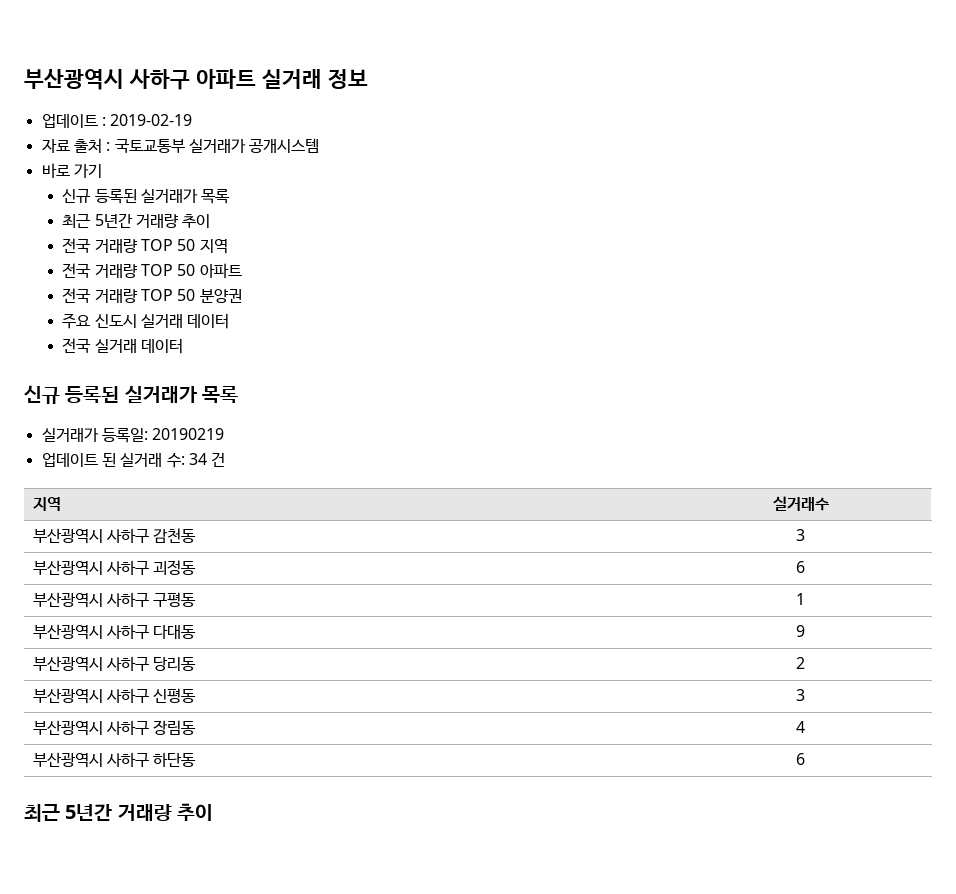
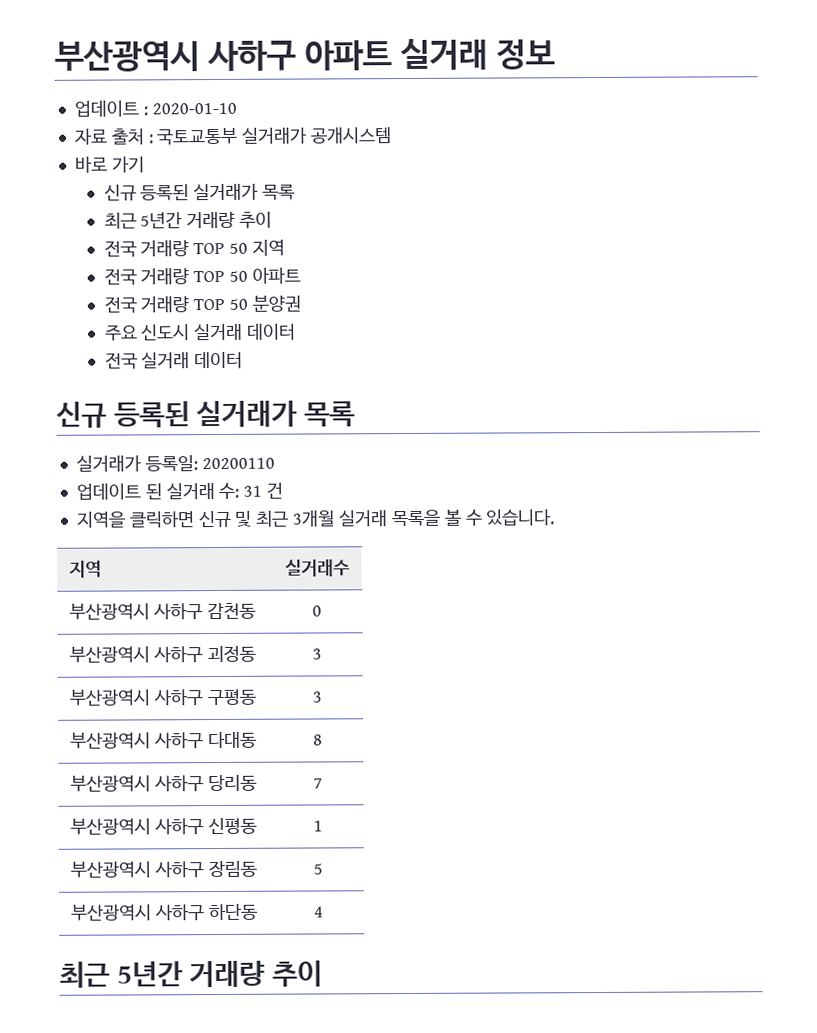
[110,114,193,126] 2019-02-19 -> [151,102,237,115] 2020-01-10
[152,428,225,440] 20190219 -> [201,457,275,470] 20200110
[188,453,207,465] 34 -> [243,485,263,497] 31
(226, 459) none -> [75,509,556,529] // 지역을 클릭하면 신규 및 최근 3개월 실거래 목록을 볼 수 있습니다.
[796,529,805,541] 3 -> [312,605,322,617] 0
[796,561,805,573] 6 -> [312,648,322,660] 3
[796,593,805,605] 1 -> [312,691,322,703] 3
[796,625,805,637] 9 -> [313,734,323,746] 8
[796,657,805,669] 2 -> [313,778,323,789] 7
[796,689,805,701] 3 -> [313,820,323,832] 1
[796,721,805,733] 4 -> [313,863,323,875] 5
[796,753,805,765] 6 -> [314,906,324,918] 4

